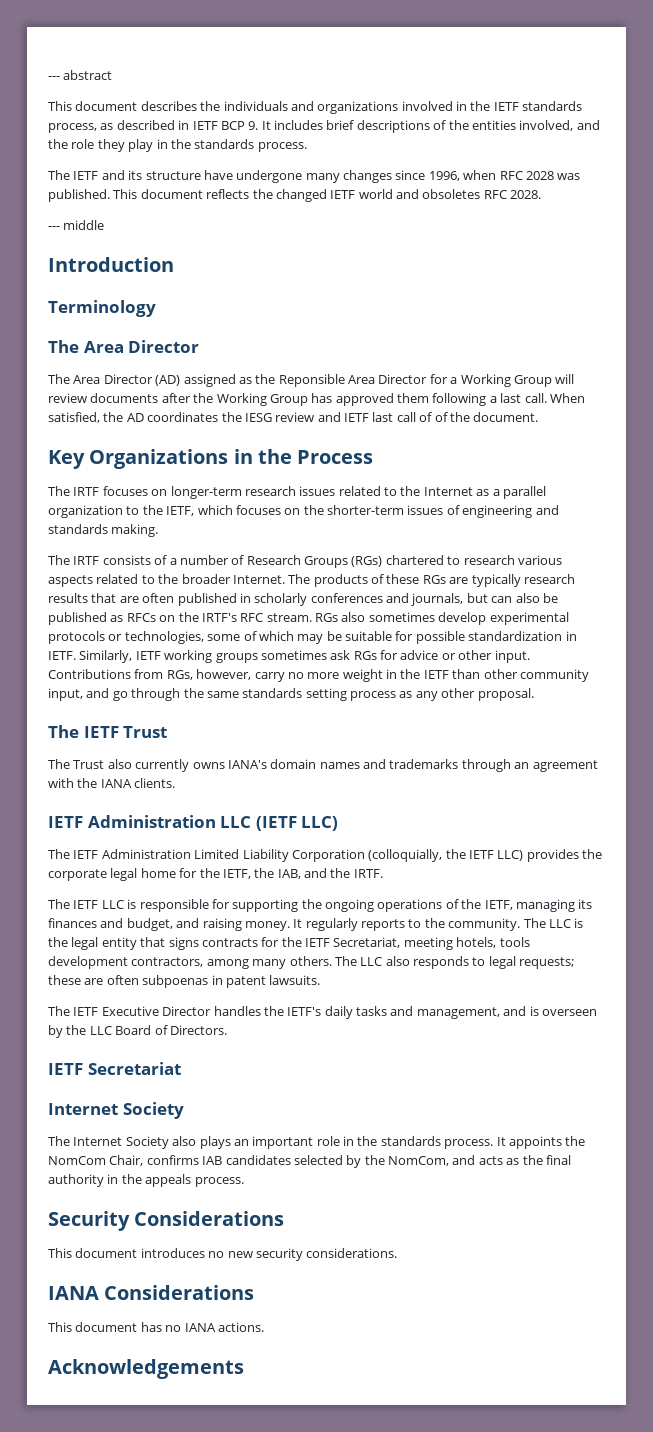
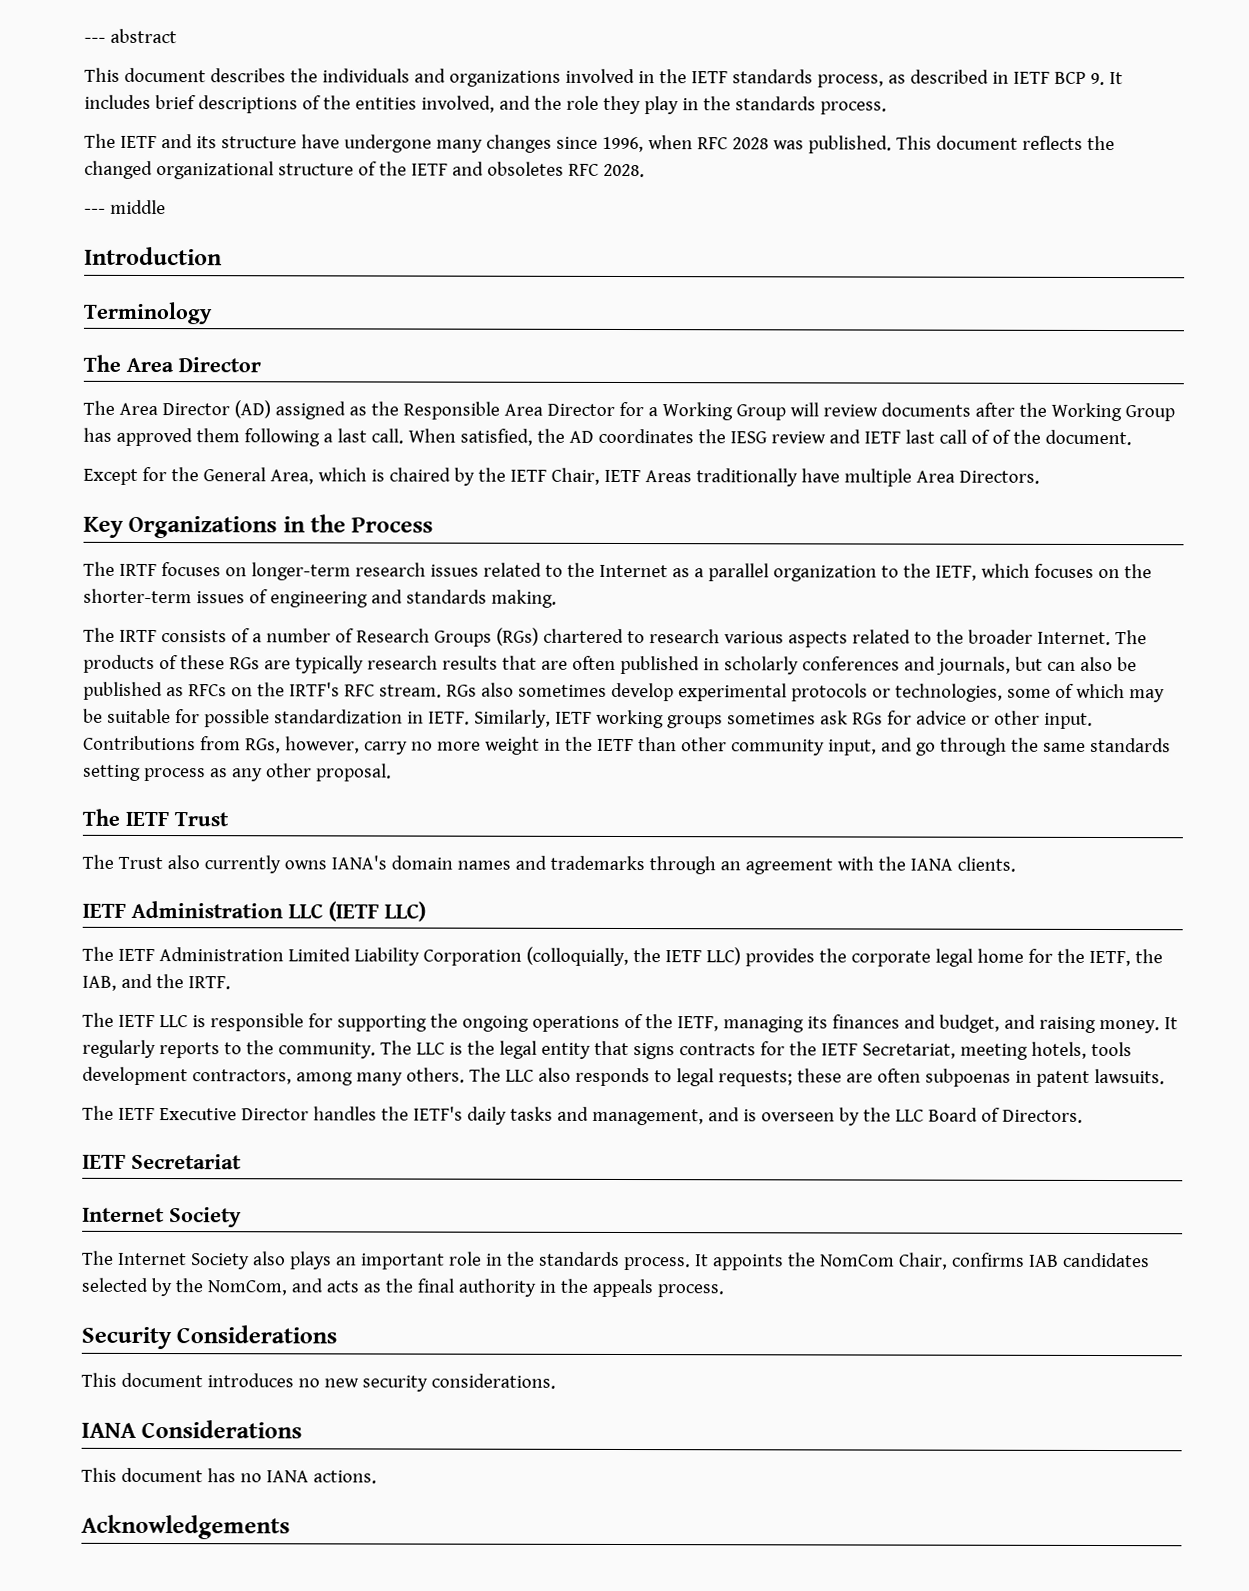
[330,189,393,199] IETF world -> [155,161,448,180] organizational structure of the IETF
[278,374,345,387] Reponsible -> [402,401,500,420] Responsible
(539, 417) none -> [83,466,1040,487] // Except for the General Area, which is chaired by the IETF Chair, IETF Areas traditionally have multiple Area Directors.

